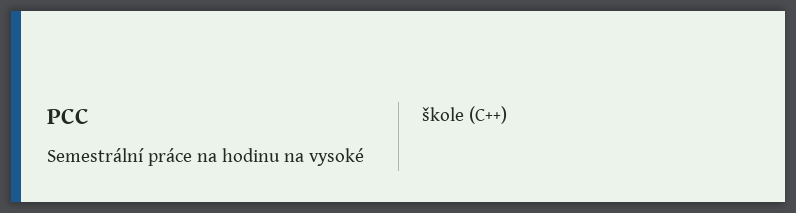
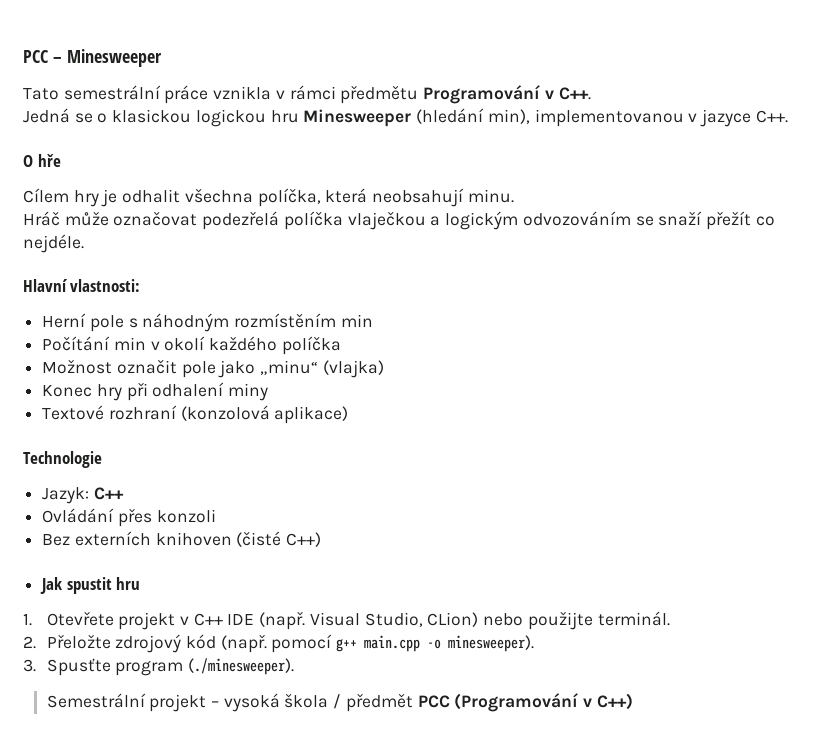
[47,109,89,124] [47,148,364,166] [422,106,507,124] PCC // Semestrální práce na hodinu na vysoké škole (C++) -> [23,49,162,67] [23,85,591,104] [23,108,788,127] [23,154,61,167] [23,188,514,207] [23,211,775,230] [23,234,84,253] [23,279,141,292] [42,313,373,332] [42,336,341,355] [42,359,384,378] [42,382,269,401] [42,405,349,424] [23,451,102,468] [42,487,124,504] [42,508,216,527] [42,531,322,547] [40,577,141,594] [23,611,670,630] [23,634,535,653] [23,658,295,676] [46,693,633,712] PCC – Minesweeper // Tato semestrální práce vznikla v rámci předmětu Programování v C++. // Jedná se o klasickou logickou hru Minesweeper (hledání min), implementovanou v jazyce C++. // O hře // Cílem hry je odhalit všechna políčka, která neobsahují minu. // Hráč může označovat podezřelá políčka vlaječkou a logickým odvozováním se snaží přežít co nejdéle. // Hlavní vlastnosti: // Herní pole s náhodným rozmístěním min // Počítání min v okolí každého políčka // Možnost označit pole jako „minu“ (vlajka) // Konec hry při odhalení miny // Textové rozhraní (konzolová aplikace) // Technologie // Jazyk: C++ // Ovládání přes konzoli // Bez externích knihoven (čisté C++) // Jak spustit hru // 1. Otevřete projekt v C++ IDE (např. Visual Studio, CLion) nebo použijte terminál. // 2. Přeložte zdrojový kód (např. pomocí g++ main.cpp -o minesweeper). // 3. Spusťte program (./minesweeper). // Semestrální projekt – vysoká škola / předmět PCC (Programování v C++)

